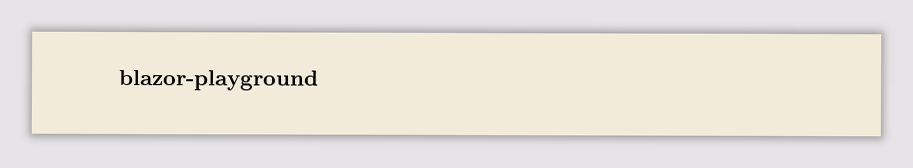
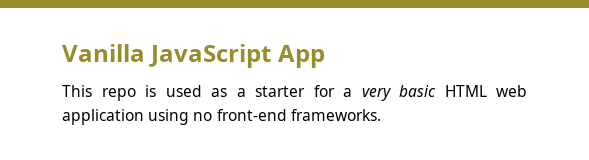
[118,69,319,91] blazor-playground -> [62,44,325,68] [62,85,527,101] [62,109,381,125] Vanilla JavaScript App // This repo is used as a starter for a very basic HTML web application using no front-end frameworks.

